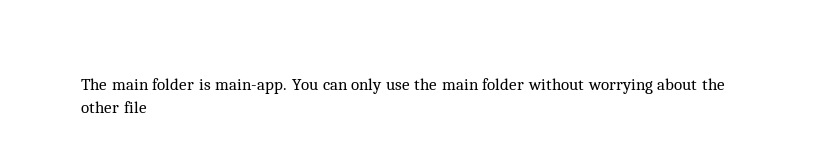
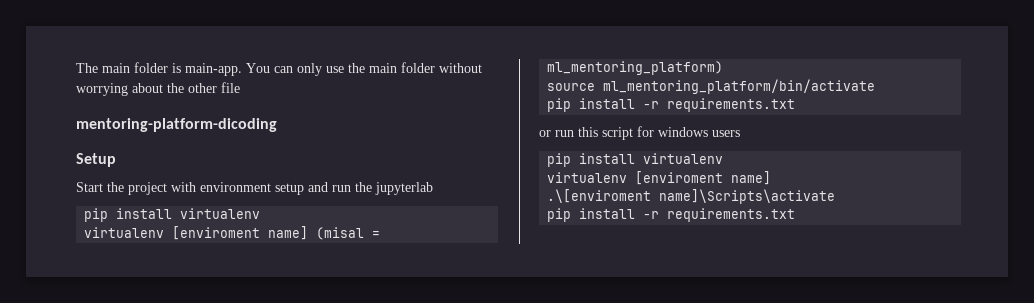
(147, 107) none -> [76,118,277,132] [76,153,116,167] [76,182,433,195] [84,208,261,222] [84,226,381,240] [547,61,724,75] [547,79,876,94] [547,98,796,112] [539,126,740,140] [547,153,724,167] [547,171,772,185] [547,189,836,204] [547,208,796,222] // mentoring-platform-dicoding // Setup // Start the project with environment setup and run the jupyterlab // pip install virtualenv // virtualenv [enviroment name] (misal = ml_mentoring_platform) // source ml_mentoring_platform/bin/activate // pip install -r requirements.txt // or run this script for windows users // pip install virtualenv // virtualenv [enviroment name] // .\[enviroment name]\Scripts\activate // pip install -r requirements.txt

